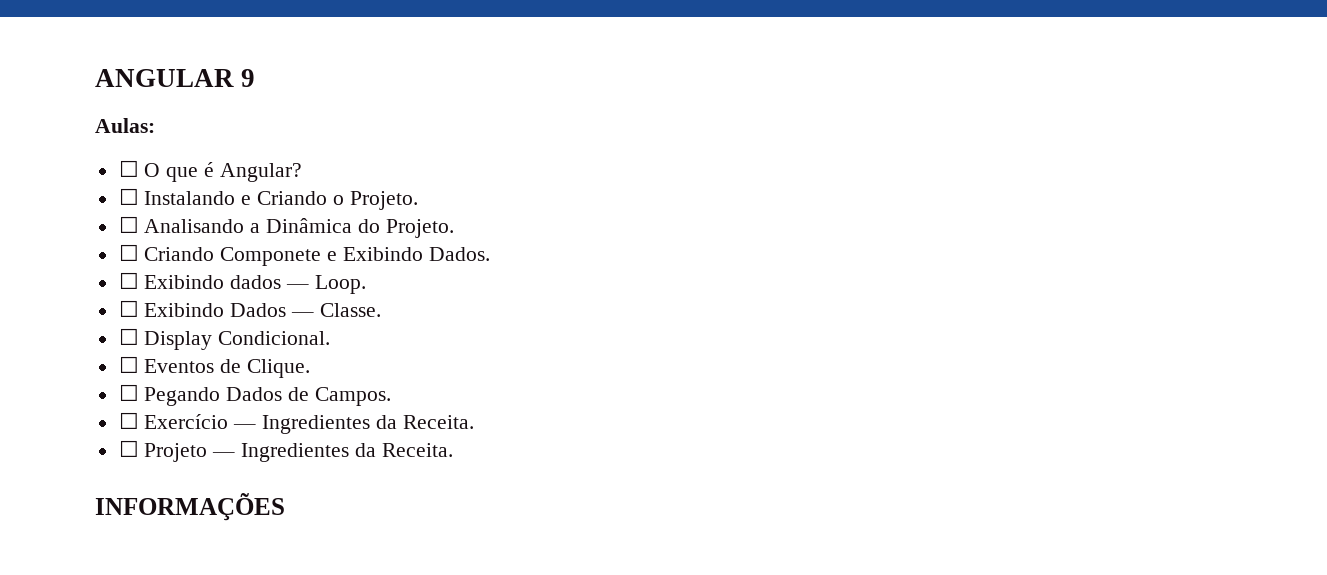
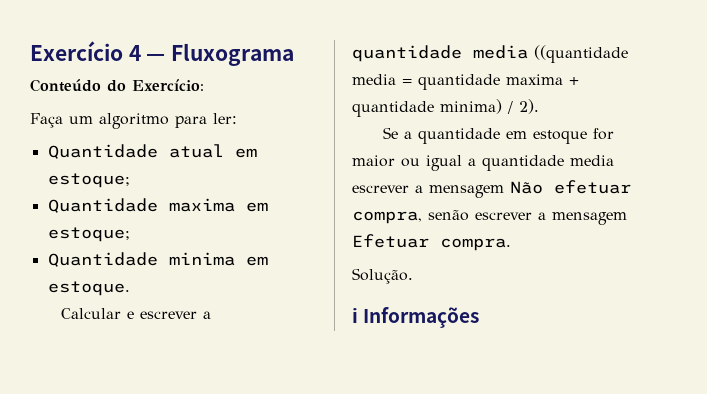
[95,69,256,87] [95,118,155,133] [118,160,302,182] [118,188,418,210] [118,216,454,238] [118,244,490,266] [118,272,366,294] [118,300,381,317] [118,328,331,350] [118,356,311,378] [118,384,391,406] [118,412,474,434] [118,440,453,462] [95,493,285,521] ANGULAR 9 // Aulas: // ☐ O que é Angular? // ☐ Instalando e Criando o Projeto. // ☐ Analisando a Dinâmica do Projeto. // ☐ Criando Componete e Exibindo Dados. // ☐ Exibindo dados — Loop. // ☐ Exibindo Dados — Classe. // ☐ Display Condicional. // ☐ Eventos de Clique. // ☐ Pegando Dados de Campos. // ☐ Exercício — Ingredientes da Receita. // ☐ Projeto — Ingredientes da Receita. // INFORMAÇÕES -> [30,41,295,66] [30,79,204,92] [30,113,237,129] [47,144,257,159] [47,173,130,188] [47,198,268,213] [47,227,130,242] [47,252,268,267] [47,281,130,296] [60,308,211,319] [352,45,628,63] [352,74,579,90] [352,99,539,117] [382,127,614,144] [352,155,614,171] [352,180,631,198] [352,210,627,225] [352,234,511,251] [352,268,413,284] [352,307,480,328] Exercício 4 — Fluxograma // Conteúdo do Exercício: // Faça um algoritmo para ler: // Quantidade atual em estoque; // Quantidade maxima em estoque; // Quantidade minima em estoque. // Calcular e escrever a quantidade media ((quantidade media = quantidade maxima + quantidade minima) / 2). // Se a quantidade em estoque for maior ou igual a quantidade media escrever a mensagem Não efetuar compra, senão escrever a mensagem Efetuar compra. // Solução. // ℹ Informações

